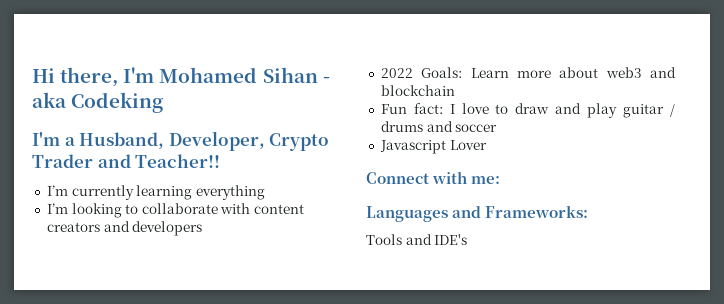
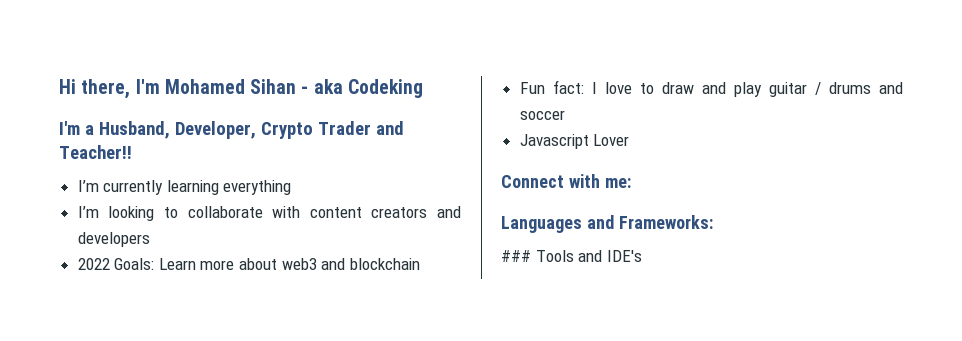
(589, 211) none -> [501,250,531,262] ###

